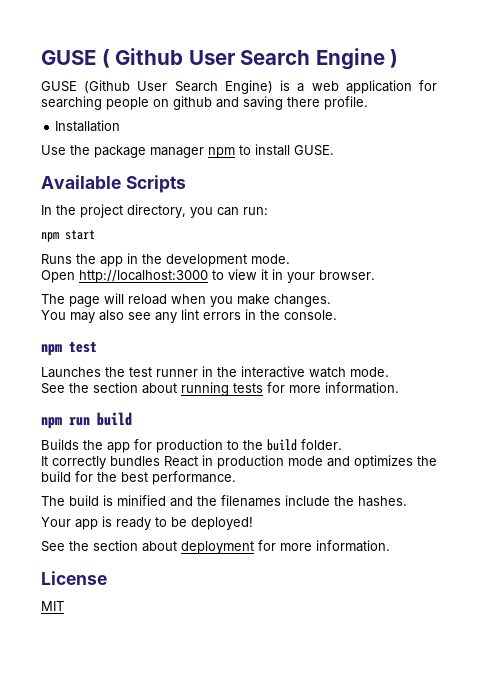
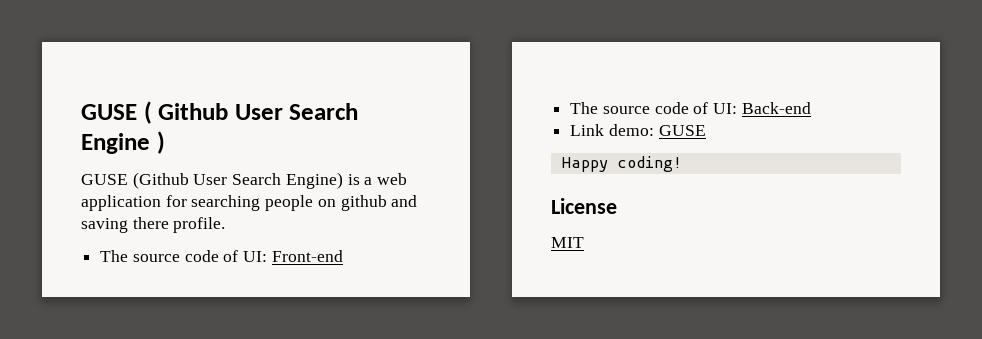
[55,120,121,132] [41,144,334,158] [41,175,186,193] [41,204,268,218] [41,230,95,242] [41,253,290,267] [41,269,375,283] [41,293,331,307] [41,309,337,323] [41,342,97,356] [41,366,389,378] [41,382,399,396] [41,412,132,429] [41,439,342,453] [41,455,437,469] [41,471,236,485] [41,495,407,507] [41,516,253,530] [41,540,390,554] Installation // Use the package manager npm to install GUSE. // Available Scripts // In the project directory, you can run: // npm start // Runs the app in the development mode. // Open http://localhost:3000 to view it in your browser. // The page will reload when you make changes. // You may also see any lint errors in the console. // npm test // Launches the test runner in the interactive watch mode. // See the section about running tests for more information. // npm run build // Builds the app for production to the build folder. // It correctly bundles React in production mode and optimizes the build for the best performance. // The build is minified and the filenames include the hashes. // Your app is ready to be deployed! // See the section about deployment for more information. -> [100,250,343,262] [570,102,811,114] [570,124,706,136] [561,156,682,172] The source code of UI: Front-end // The source code of UI: Back-end // Link demo: GUSE // Happy coding!

